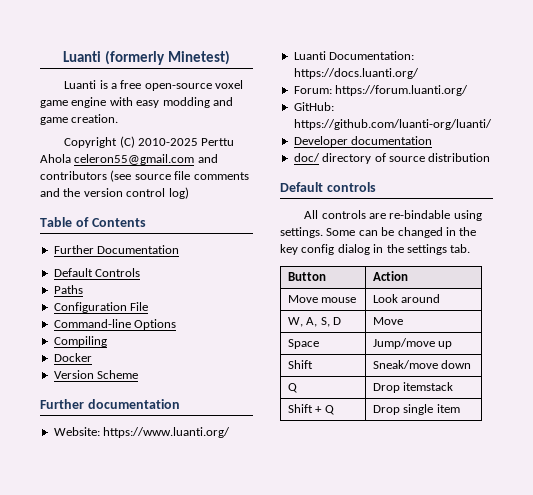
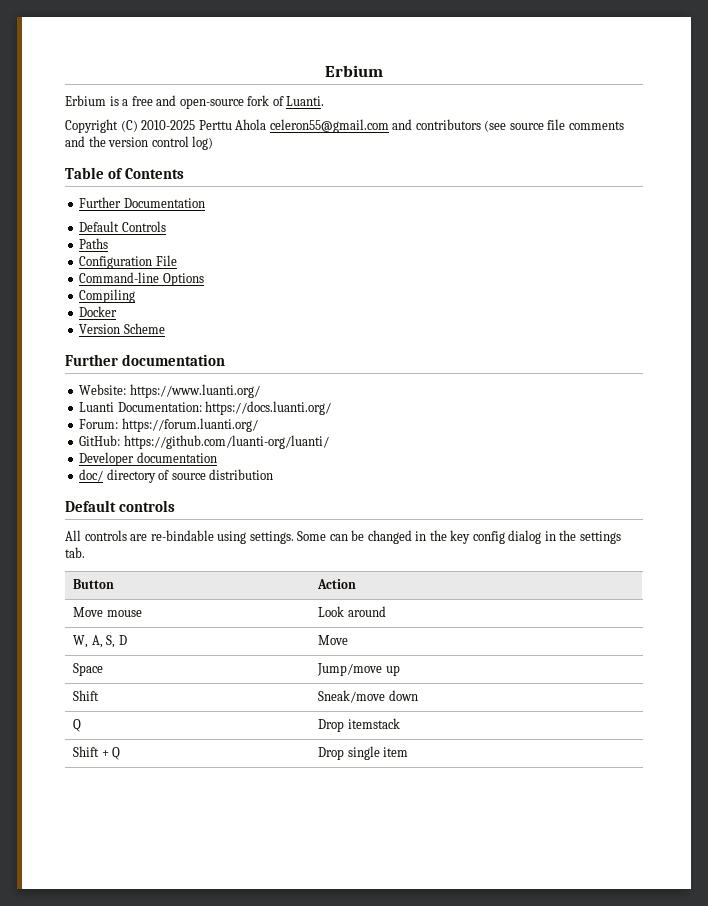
[63,50,230,65] [64,80,244,91] [40,97,233,108] [40,114,119,125] Luanti (formerly Minetest) // Luanti is a free open-source voxel game engine with easy modding and game creation. -> [325,65,383,77] [65,95,325,109] Erbium // Erbium is a free and open-source fork of Luanti.

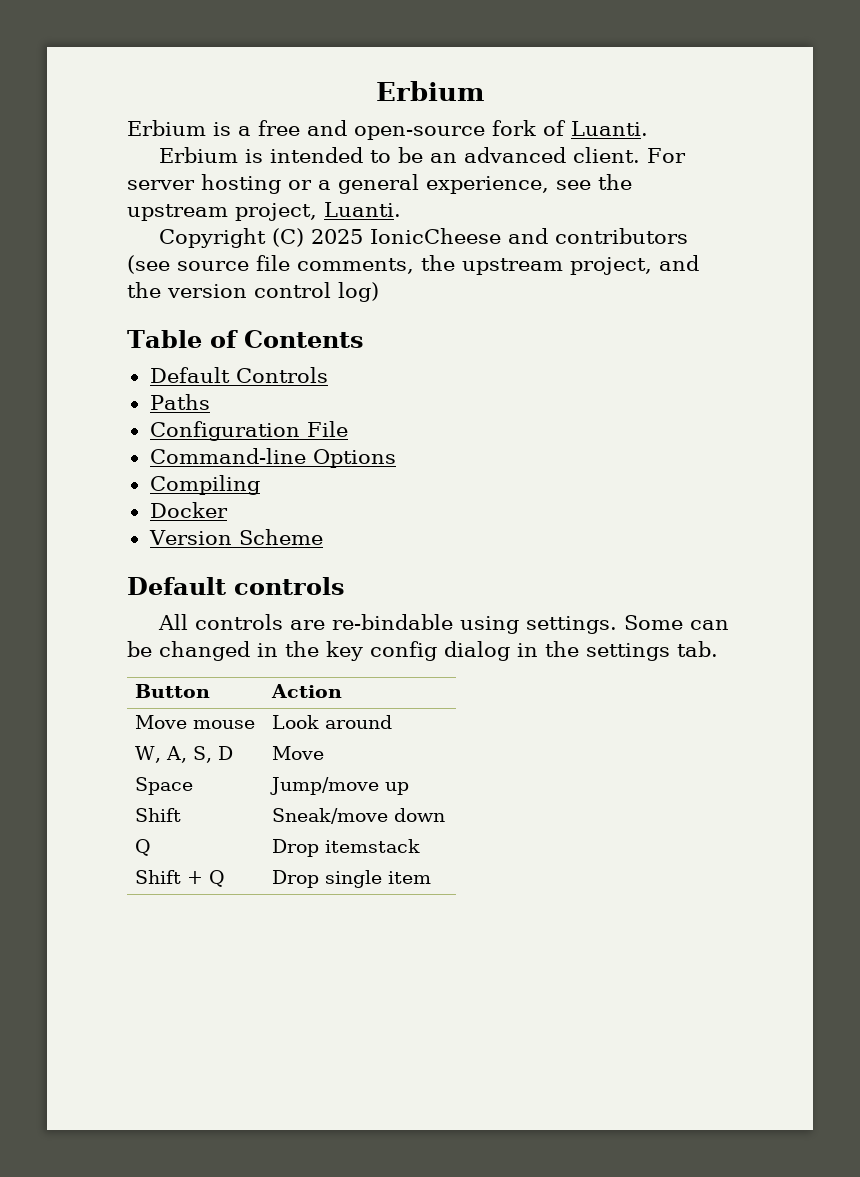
[65,119,389,133] Copyright (C) 2010-2025 Perttu Ahola celeron55@gmail.com -> [159,147,687,163] [127,174,632,194] [127,202,401,221] [159,228,502,248] Erbium is intended to be an advanced client. For server hosting or a general experience, see the upstream project, Luanti. // Copyright (C) 2025 IonicCheese
[568,121,624,130] comments -> [297,255,652,275] comments, the upstream project,
[79,197,205,208] // Further Documentation -> (364, 339) none
[65,354,226,366] [79,384,260,398] [79,401,332,415] [79,418,258,432] [79,435,329,449] [79,452,217,466] [79,469,274,483] // Further documentation // Website: https://www.luanti.org/ // Luanti Documentation: https://docs.luanti.org/ // Forum: https://forum.luanti.org/ // GitHub: https://github.com/luanti-org/luanti/ // Developer documentation // doc/ directory of source distribution -> (323, 537) none

